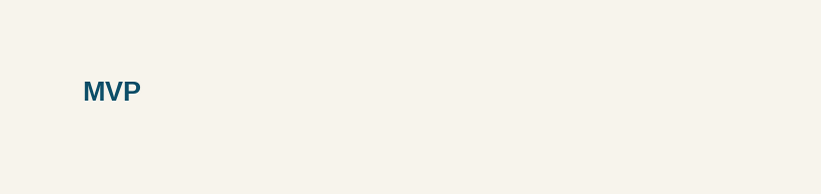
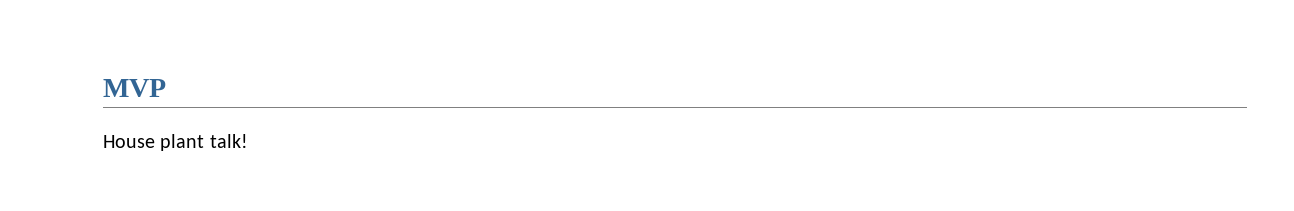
(142, 91) none -> [103,134,248,151] // House plant talk!

